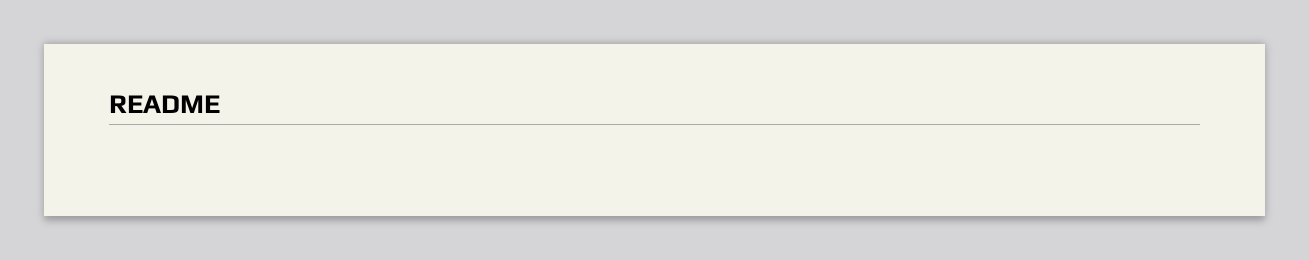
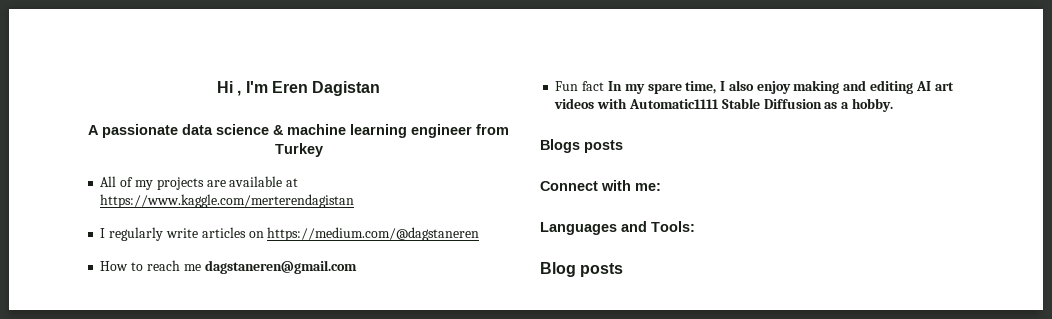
[109,95,220,113] README -> [216,81,381,96] [88,124,509,138] [274,143,323,157] [100,176,299,190] [100,194,355,208] [100,227,480,241] [100,260,357,274] [555,80,954,94] [554,98,893,112] [540,139,623,153] [540,180,661,191] [540,221,695,235] [540,262,624,277] Hi , I'm Eren Dagistan // A passionate data science & machine learning engineer from Turkey // All of my projects are available at https://www.kaggle.com/merterendagistan // I regularly write articles on https://medium.com/@dagstaneren // How to reach me dagstaneren@gmail.com // Fun fact In my spare time, I also enjoy making and editing AI art videos with Automatic1111 Stable Diffusion as a hobby. // Blogs posts // Connect with me: // Languages and Tools: // Blog posts

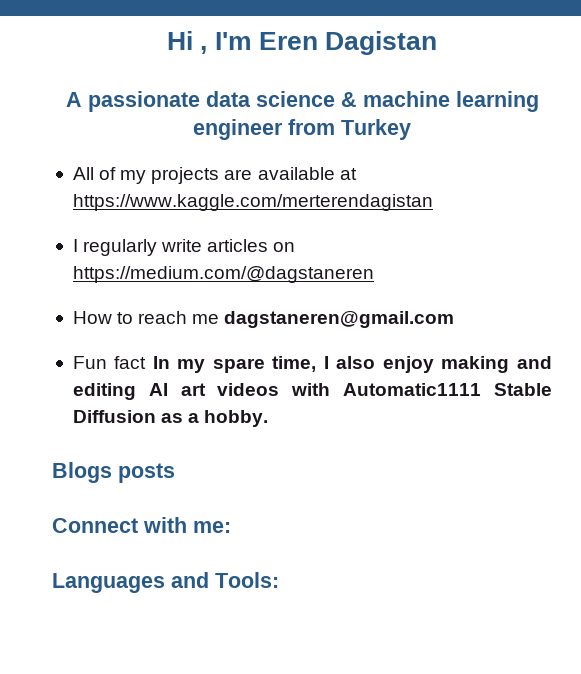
[540,262,624,277] // Blog posts -> (279, 580) none

